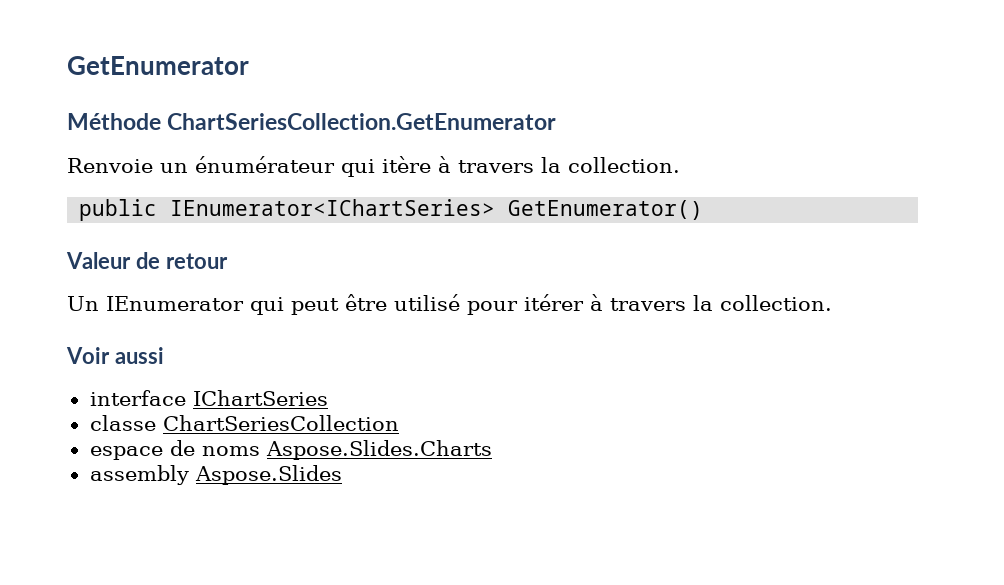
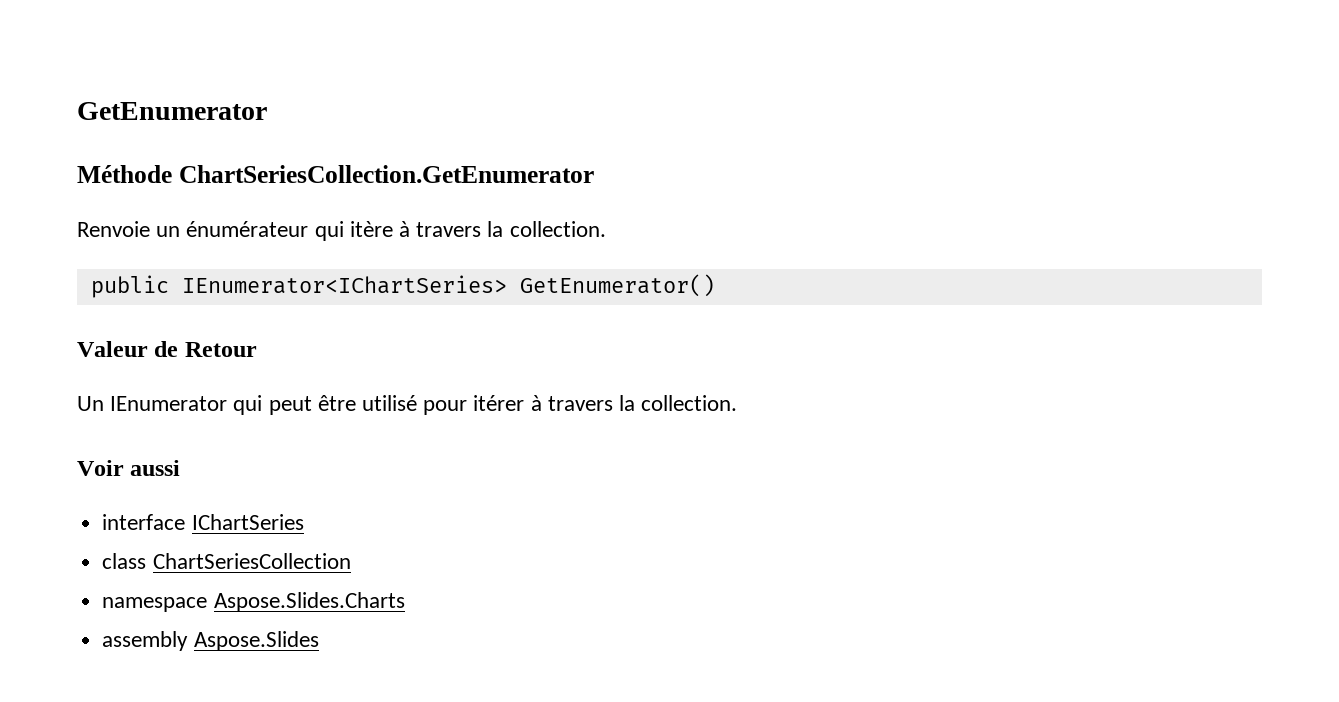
[165,253,228,269] retour -> [184,342,257,357] Retour
[89,415,156,431] classe -> [102,553,147,569] class
[89,440,260,460] espace de noms -> [102,597,208,612] namespace

